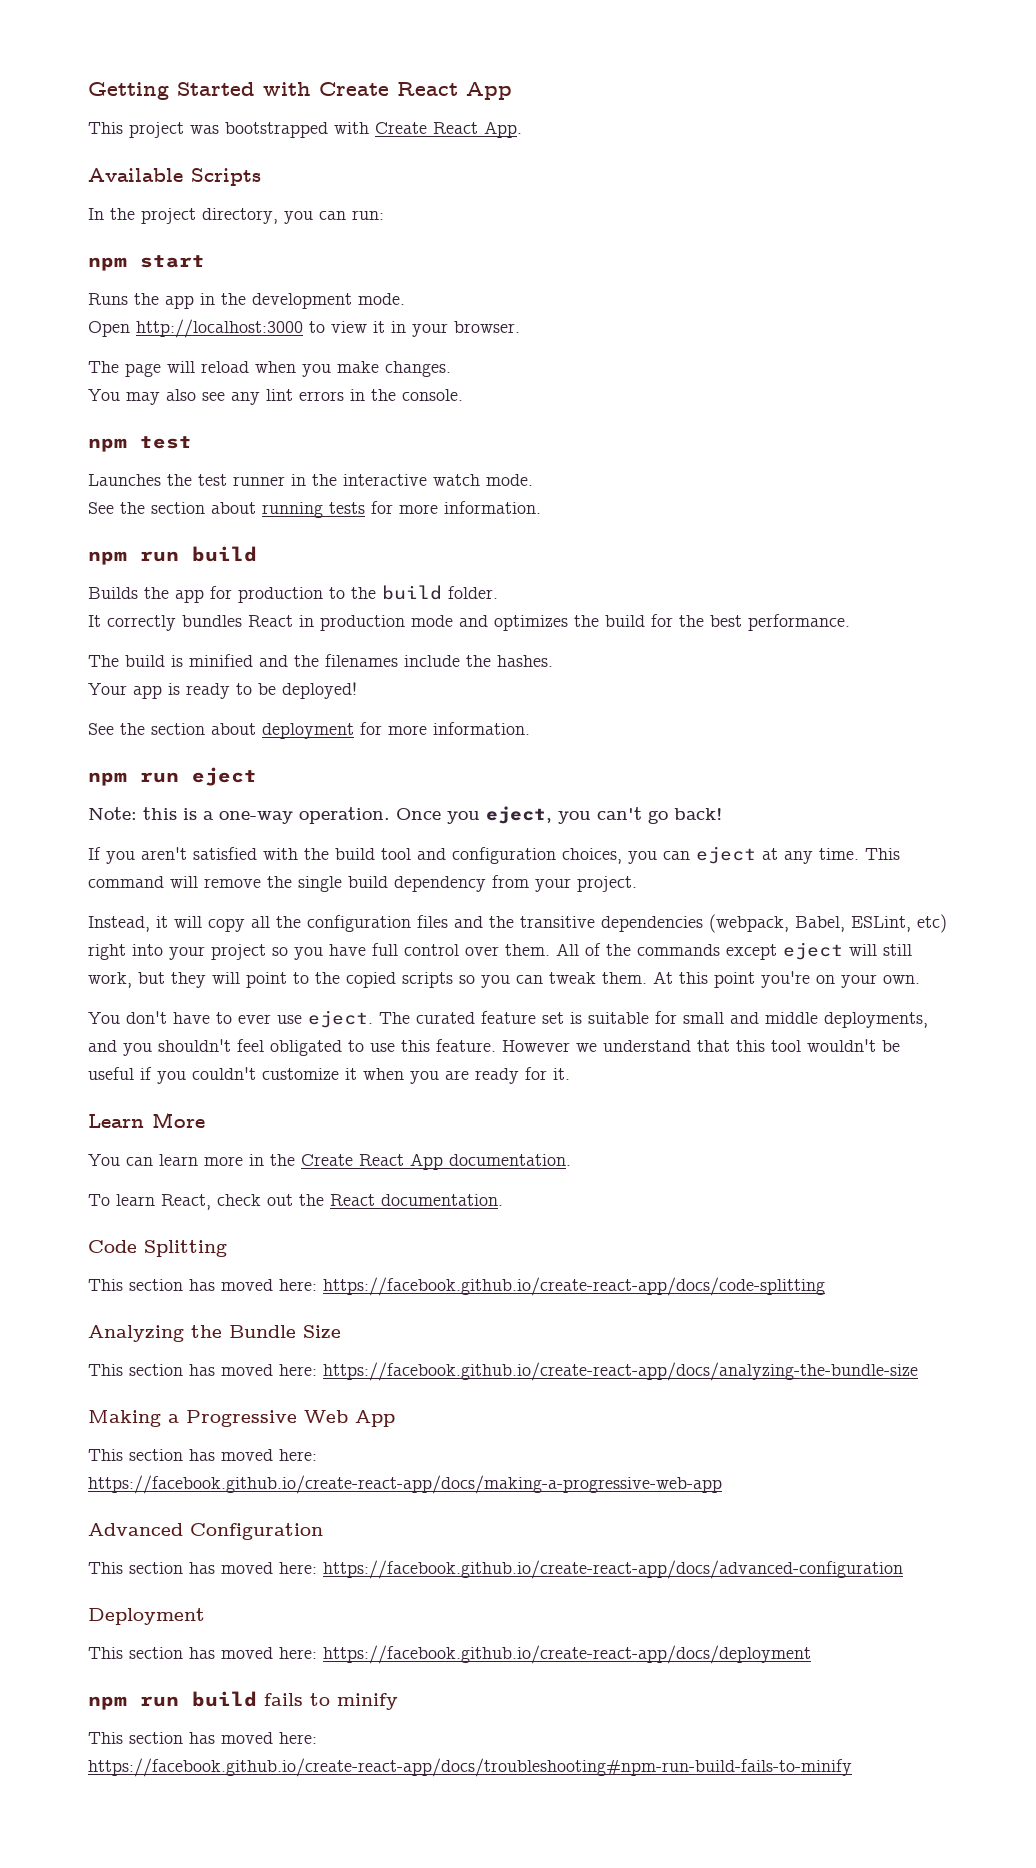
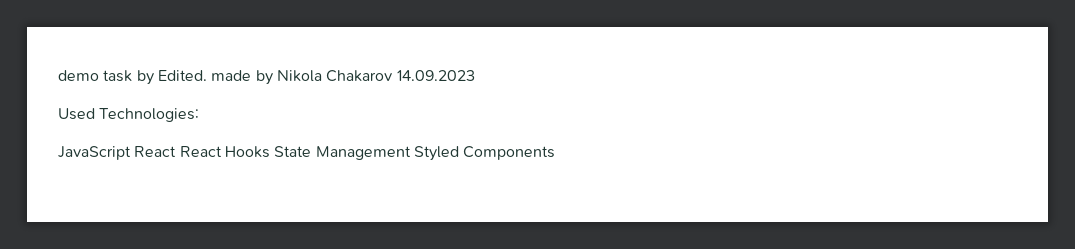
[88,82,512,100] [88,121,522,138] [88,168,261,186] [88,208,384,224] [88,255,205,271] [88,293,405,309] [88,319,520,338] [88,361,451,377] [88,389,463,405] [88,436,192,452] [88,474,533,486] [88,501,541,518] [88,546,257,565] [88,585,498,603] [88,614,850,631] [88,654,553,667] [88,682,357,699] [88,722,530,739] [88,767,257,786] [88,806,723,824] [88,846,900,864] [88,875,637,892] [88,914,947,933] [88,942,912,960] [88,971,920,988] [88,1010,928,1028] [88,1039,900,1056] [88,1067,570,1084] [88,1112,205,1128] [88,1153,571,1170] [88,1194,503,1210] [88,1240,227,1257] [88,1277,825,1296] [88,1325,341,1342] [88,1362,918,1381] [88,1410,395,1427] [88,1449,317,1461] [88,1475,722,1494] [88,1523,323,1540] [88,1560,903,1579] [88,1608,205,1625] [88,1645,811,1664] [88,1691,398,1710] [88,1732,317,1744] [88,1758,852,1777] Getting Started with Create React App // This project was bootstrapped with Create React App. // Available Scripts // In the project directory, you can run: // npm start // Runs the app in the development mode. // Open http://localhost:3000 to view it in your browser. // The page will reload when you make changes. // You may also see any lint errors in the console. // npm test // Launches the test runner in the interactive watch mode. // See the section about running tests for more information. // npm run build // Builds the app for production to the build folder. // It correctly bundles React in production mode and optimizes the build for the best performance. // The build is minified and the filenames include the hashes. // Your app is ready to be deployed! // See the section about deployment for more information. // npm run eject // Note: this is a one-way operation. Once you eject, you can't go back! // If you aren't satisfied with the build tool and configuration choices, you can eject at any time. This command will remove the single build dependency from your project. // Instead, it will copy all the configuration files and the transitive dependencies (webpack, Babel, ESLint, etc) right into your project so you have full control over them. All of the commands except eject will still work, but they will point to the copied scripts so you can tweak them. At this point you're on your own. // You don't have to ever use eject. The curated feature set is suitable for small and middle deployments, and you shouldn't feel obligated to use this feature. However we understand that this tool wouldn't be useful if you couldn't customize it when you are ready for it. // Learn More // You can learn more in the Create React App documentation. // To learn React, check out the React documentation. // Code Splitting // This section has moved here: https://facebook.github.io/create-react-app/docs/code-splitting // Analyzing the Bundle Size // This section has moved here: https://facebook.github.io/create-react-app/docs/analyzing-the-bundle-size // Making a Progressive Web App // This section has moved here: https://facebook.github.io/create-react-app/docs/making-a-progressive-web-app // Advanced Configuration // This section has moved here: https://facebook.github.io/create-react-app/docs/advanced-configuration // Deployment // This section has moved here: https://facebook.github.io/create-react-app/docs/deployment // npm run build fails to minify // This section has moved here: https://facebook.github.io/create-react-app/docs/troubleshooting#npm-run-build-fails-to-minify -> [58,70,475,85] [58,108,200,122] [58,146,556,161] demo task by Edited. made by Nikola Chakarov 14.09.2023 // Used Technologies: // JavaScript React React Hooks State Management Styled Components

